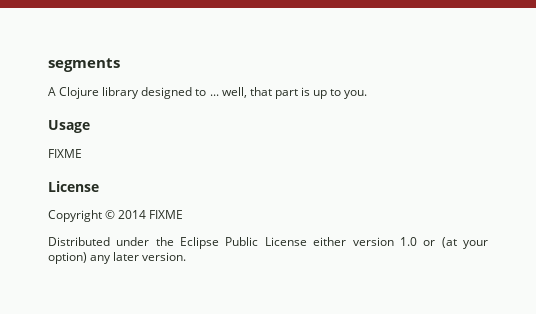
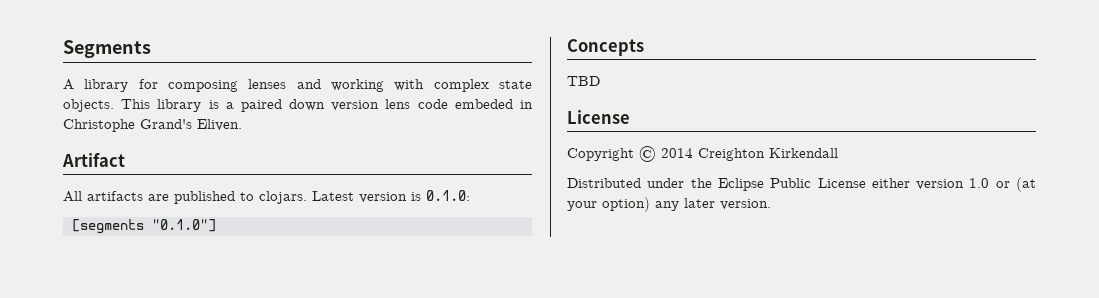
[48,58,120,72] segments -> [63,40,151,58] Segments
[59,87,368,99] [48,120,90,133] [48,149,82,158] Clojure library designed to ... well, that part is up to you. // Usage // FIXME -> [84,79,532,92] [63,99,533,112] [63,119,242,132] [62,153,125,167] [63,190,470,204] [72,219,216,234] [567,39,644,56] [567,76,600,86] library for composing lenses and working with complex state objects. This library is a paired down version lens code embeded in Christophe Grand's Eliven. // Artifact // All artifacts are published to clojars. Latest version is 0.1.0: // [segments "0.1.0"] // Concepts // TBD
[149,210,184,219] FIXME -> [698,148,838,161] Creighton Kirkendall

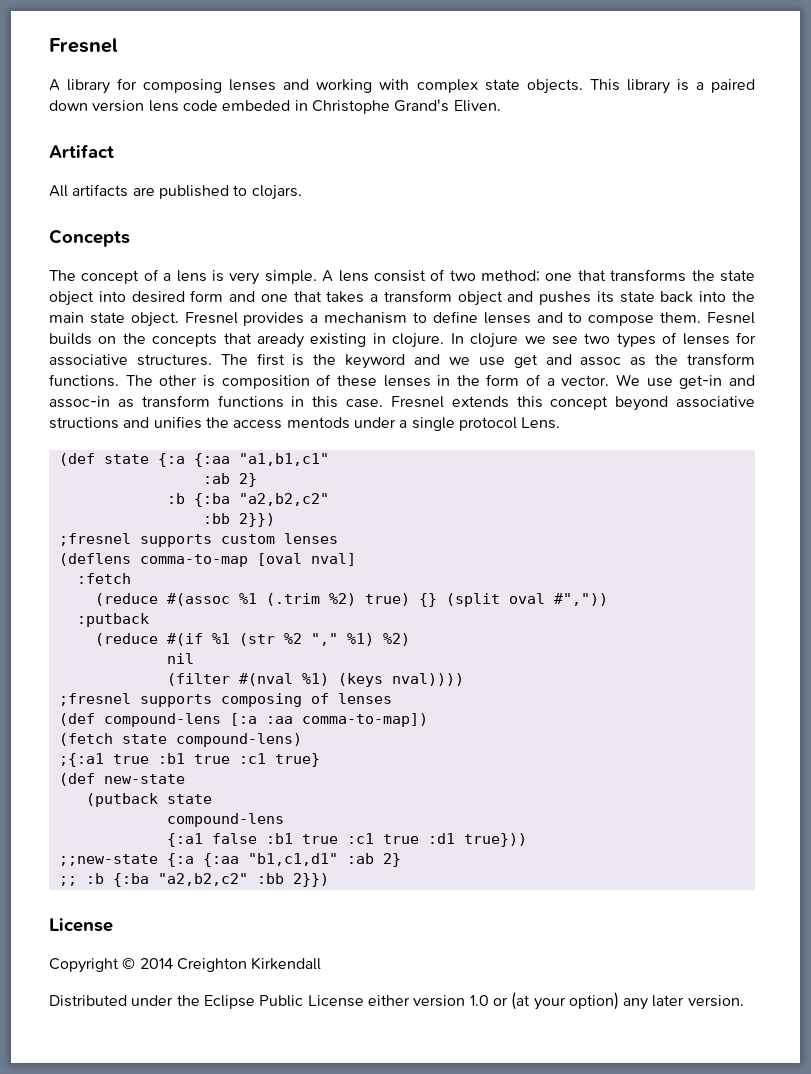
[63,40,151,58] Segments -> [49,38,118,53] Fresnel
[312,190,470,203] [72,219,216,234] [567,39,644,56] [567,76,600,86] Latest version is 0.1.0: // [segments "0.1.0"] // Concepts // TBD -> [49,229,130,247] [49,269,756,285] [49,290,755,306] [49,311,755,327] [49,332,756,348] [49,353,756,369] [49,374,755,389] [49,395,755,411] [49,416,561,431] [58,453,329,467] [202,473,257,487] [166,493,329,507] [202,513,275,527] [58,533,338,547] [58,553,356,567] [76,573,131,584] [94,593,608,607] [76,613,149,627] [94,633,410,646] [166,653,194,664] [166,673,464,687] [58,693,392,707] [58,713,428,727] [58,733,302,747] [58,753,320,767] [58,773,185,786] [85,793,212,807] [166,813,284,827] [166,833,527,847] [58,853,401,867] [58,873,329,887] // Concepts // The concept of a lens is very simple. A lens consist of two method; one that transforms the state object into desired form and one that takes a transform object and pushes its state back into the main state object. Fresnel provides a mechanism to define lenses and to compose them. Fesnel builds on the concepts that aready existing in clojure. In clojure we see two types of lenses for associative structures. The first is the keyword and we use get and assoc as the transform functions. The other is composition of these lenses in the form of a vector. We use get-in and assoc-in as transform functions in this case. Fresnel extends this concept beyond associative structions and unifies the access mentods under a single protocol Lens. // (def state {:a {:aa "a1,b1,c1" // :ab 2} // :b {:ba "a2,b2,c2" // :bb 2}}) // ;fresnel supports custom lenses // (deflens comma-to-map [oval nval] // :fetch // (reduce #(assoc %1 (.trim %2) true) {} (split oval #",")) // :putback // (reduce #(if %1 (str %2 "," %1) %2) // nil // (filter #(nval %1) (keys nval)))) // ;fresnel supports composing of lenses // (def compound-lens [:a :aa comma-to-map]) // (fetch state compound-lens) // ;{:a1 true :b1 true :c1 true} // (def new-state // (putback state // compound-lens // {:a1 false :b1 true :c1 true :d1 true})) // ;;new-state {:a {:aa "b1,c1,d1" :ab 2} // ;; :b {:ba "a2,b2,c2" :bb 2}})

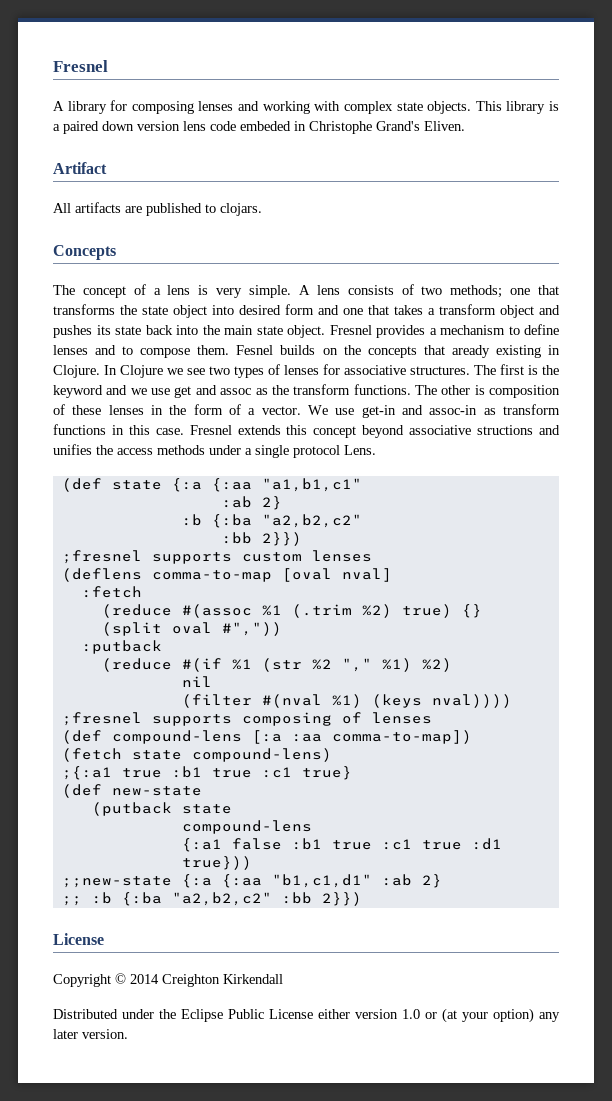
[373,270,426,282] consist -> [347,285,394,295] consists
[481,270,541,282] method; -> [450,285,503,298] methods;
[392,333,519,348] clojure. In clojure -> [53,365,163,378] Clojure. In Clojure
[286,417,350,429] mentods -> [157,445,205,455] methods

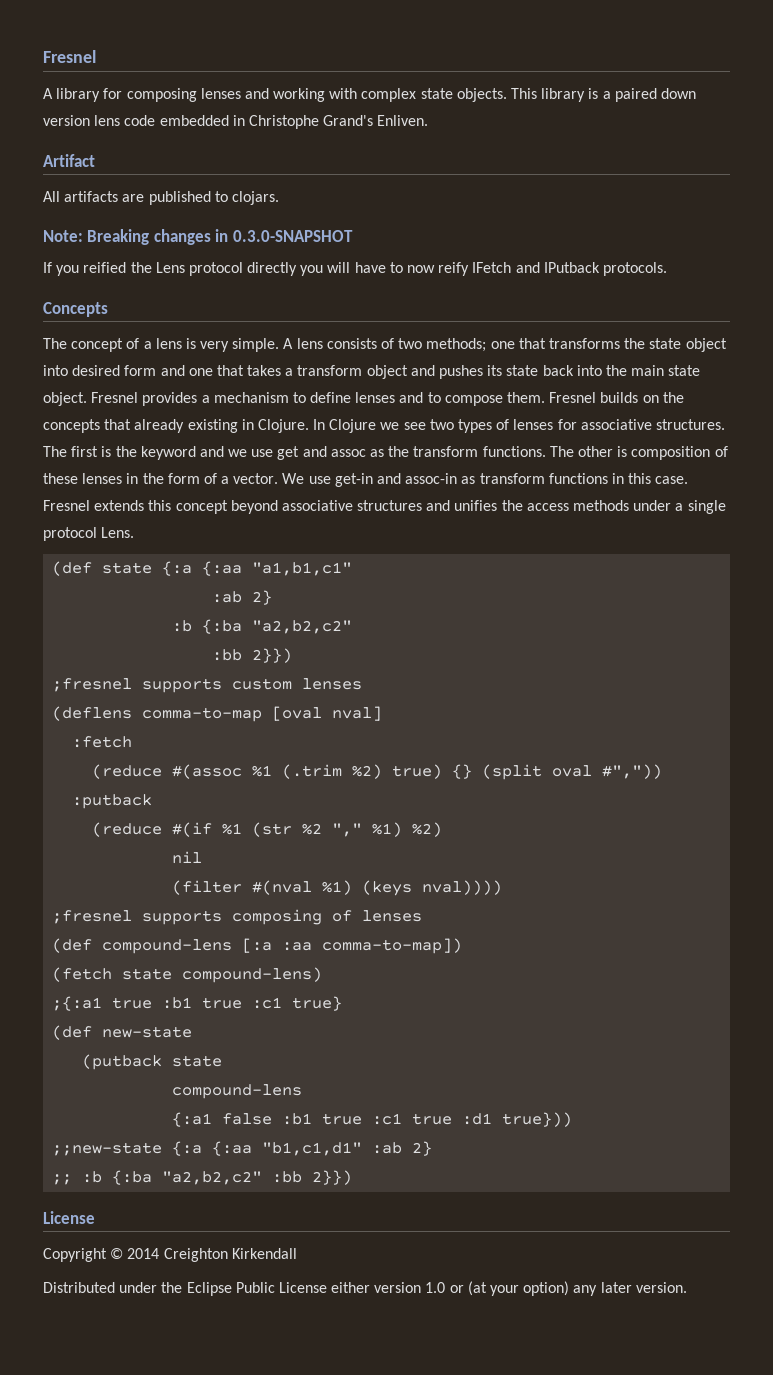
[240,121,291,131] embeded -> [159,115,229,126] embedded
[424,121,465,131] Eliven. -> [377,115,429,126] Enliven.
(262, 209) none -> [43,229,353,245] [43,262,667,276] // Note: Breaking changes in 0.3.0-SNAPSHOT // If you reified the Lens protocol directly you will have to now reify IFetch and IPutback protocols.
[236,345,274,355] Fesnel -> [549,392,597,403] Fresnel
[451,345,490,358] aready -> [134,419,185,433] already
[477,425,534,435] structions -> [357,500,423,511] structures

